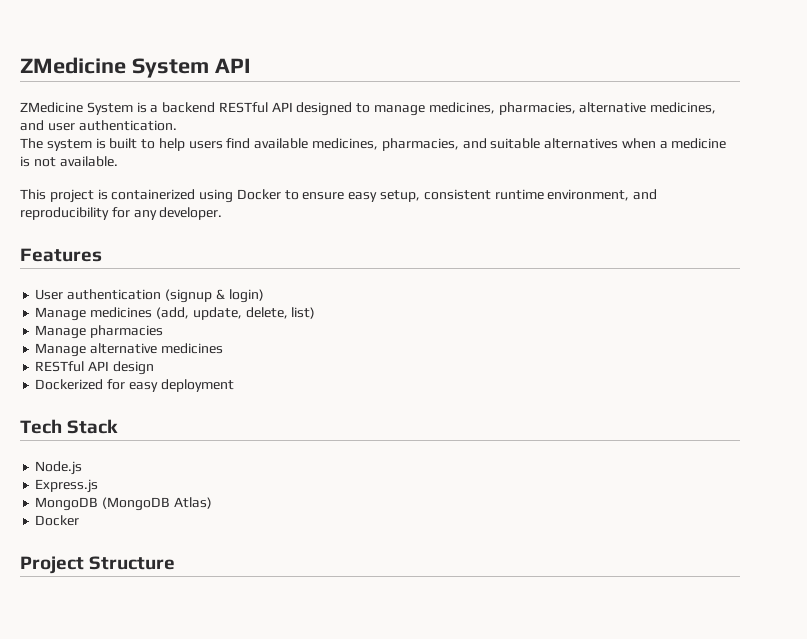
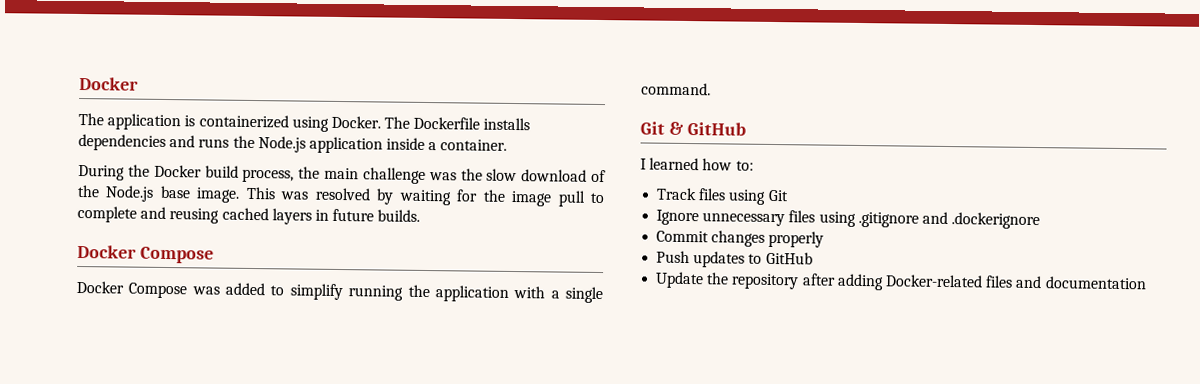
[20,57,251,78] [20,102,717,116] [20,120,177,131] [20,138,727,151] [20,156,118,167] [20,189,658,203] [20,207,223,220] [20,248,102,262] [35,289,264,303] [35,307,316,321] [35,325,164,339] [35,343,223,357] [35,361,154,375] [35,379,234,392] [20,419,119,434] [35,461,83,475] [35,479,99,493] [35,497,212,511] [35,515,80,526] [20,556,176,574] ZMedicine System API // ZMedicine System is a backend RESTful API designed to manage medicines, pharmacies, alternative medicines, and user authentication. // The system is built to help users find available medicines, pharmacies, and suitable alternatives when a medicine is not available. // This project is containerized using Docker to ensure easy setup, consistent runtime environment, and reproducibility for any developer. // Features // User authentication (signup & login) // Manage medicines (add, update, delete, list) // Manage pharmacies // Manage alternative medicines // RESTful API design // Dockerized for easy deployment // Tech Stack // Node.js // Express.js // MongoDB (MongoDB Atlas) // Docker // Project Structure -> [79,76,139,91] [78,112,531,132] [78,133,508,154] [78,164,606,184] [77,184,604,207] [77,205,421,225] [77,244,214,264] [76,280,604,304] [641,82,711,96] [640,121,746,136] [640,157,754,171] [656,187,789,205] [656,209,1041,230] [656,230,825,248] [656,250,813,268] [655,271,1147,291] Docker // The application is containerized using Docker. The Dockerfile installs dependencies and runs the Node.js application inside a container. // During the Docker build process, the main challenge was the slow download of the Node.js base image. This was resolved by waiting for the image pull to complete and reusing cached layers in future builds. // Docker Compose // Docker Compose was added to simplify running the application with a single command. // Git & GitHub // I learned how to: // Track files using Git // Ignore unnecessary files using .gitignore and .dockerignore // Commit changes properly // Push updates to GitHub // Update the repository after adding Docker-related files and documentation

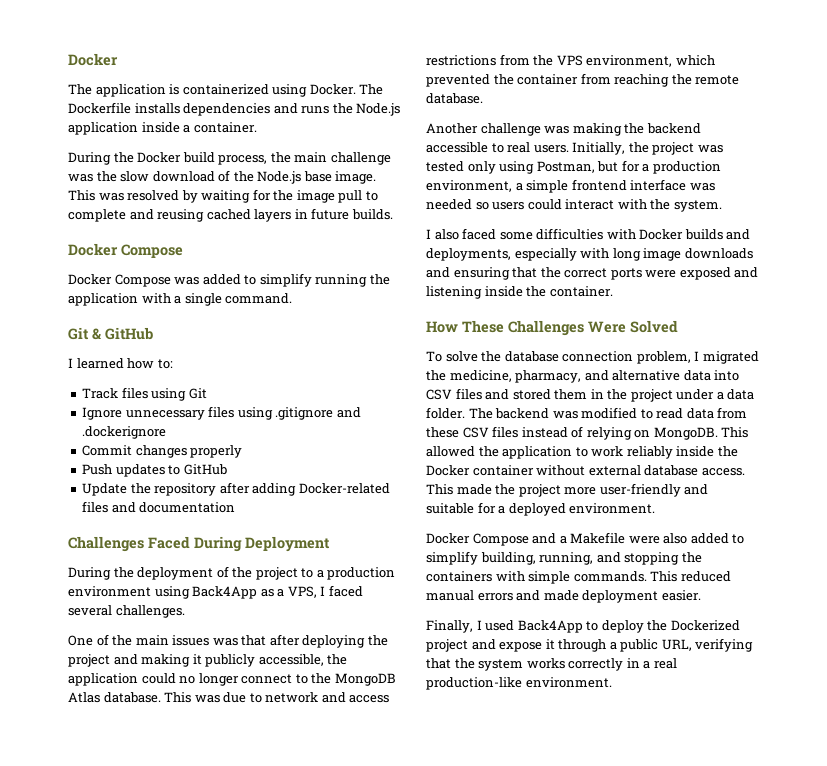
(1147, 283) none -> [68,536,330,552] [68,566,396,580] [68,585,363,599] [68,605,185,618] [68,634,388,648] [68,654,348,667] [68,673,396,686] [68,692,390,703] [426,54,715,67] [426,73,740,87] [426,93,483,104] [426,123,701,136] [426,142,723,155] [426,160,721,174] [426,179,715,193] [426,199,722,212] [426,228,751,240] [426,248,753,261] [426,267,759,280] [426,286,613,299] [426,320,678,336] [426,351,759,364] [426,370,740,383] [426,388,755,402] [426,407,748,419] [426,426,749,440] [426,446,738,459] [426,465,745,476] [426,483,709,497] [426,502,656,516] [426,532,745,546] [426,551,702,565] [426,571,731,584] [426,590,701,603] [426,620,740,633] [426,638,754,652] [426,658,677,671] [426,677,612,690] // Challenges Faced During Deployment // During the deployment of the project to a production environment using Back4App as a VPS, I faced several challenges. // One of the main issues was that after deploying the project and making it publicly accessible, the application could no longer connect to the MongoDB Atlas database. This was due to network and access restrictions from the VPS environment, which prevented the container from reaching the remote database. // Another challenge was making the backend accessible to real users. Initially, the project was tested only using Postman, but for a production environment, a simple frontend interface was needed so users could interact with the system. // I also faced some difficulties with Docker builds and deployments, especially with long image downloads and ensuring that the correct ports were exposed and listening inside the container. // How These Challenges Were Solved // To solve the database connection problem, I migrated the medicine, pharmacy, and alternative data into CSV files and stored them in the project under a data folder. The backend was modified to read data from these CSV files instead of relying on MongoDB. This allowed the application to work reliably inside the Docker container without external database access. This made the project more user-friendly and suitable for a deployed environment. // Docker Compose and a Makefile were also added to simplify building, running, and stopping the containers with simple commands. This reduced manual errors and made deployment easier. // Finally, I used Back4App to deploy the Dockerized project and expose it through a public URL, verifying that the system works correctly in a real production-like environment.

